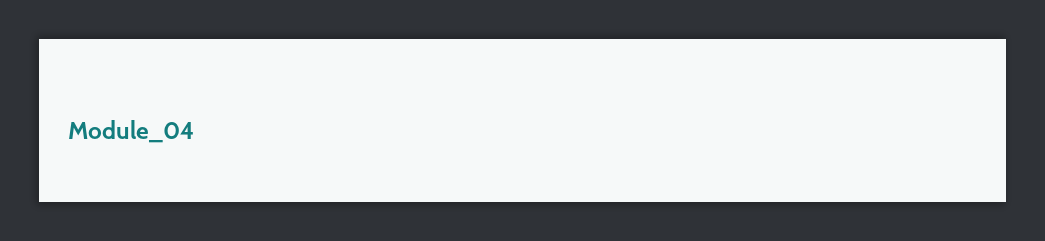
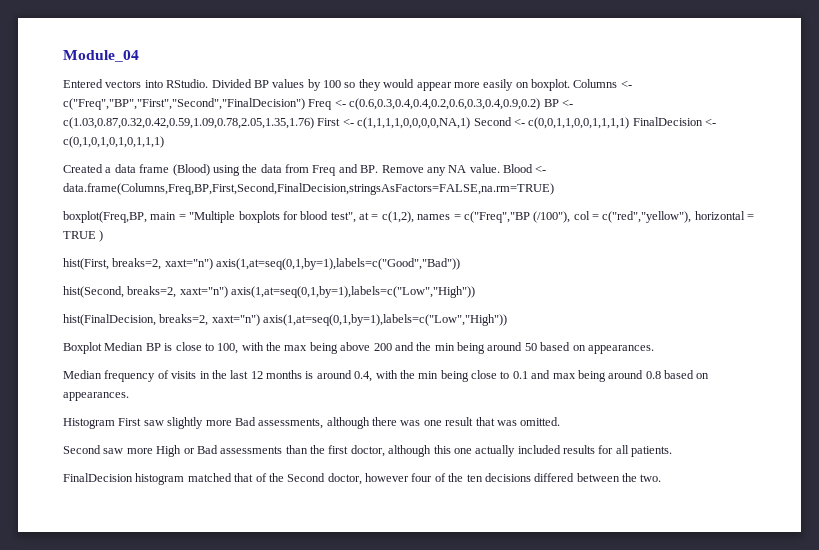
(194, 131) none -> [63,79,632,91] [63,98,573,110] [63,117,716,129] [63,136,164,148] [63,164,547,176] [63,183,554,195] [63,211,755,223] [63,230,104,242] [63,258,461,270] [63,286,476,298] [63,314,508,326] [63,342,654,354] [63,370,710,382] [63,392,129,401] [63,417,561,429] [63,445,673,457] [63,473,662,485] // Entered vectors into RStudio. Divided BP values by 100 so they would appear more easily on boxplot. Columns <- c("Freq","BP","First","Second","FinalDecision") Freq <- c(0.6,0.3,0.4,0.4,0.2,0.6,0.3,0.4,0.9,0.2) BP <- c(1.03,0.87,0.32,0.42,0.59,1.09,0.78,2.05,1.35,1.76) First <- c(1,1,1,1,0,0,0,0,NA,1) Second <- c(0,0,1,1,0,0,1,1,1,1) FinalDecision <- c(0,1,0,1,0,1,0,1,1,1) // Created a data frame (Blood) using the data from Freq and BP. Remove any NA value. Blood <- data.frame(Columns,Freq,BP,First,Second,FinalDecision,stringsAsFactors=FALSE,na.rm=TRUE) // boxplot(Freq,BP, main = "Multiple boxplots for blood test", at = c(1,2), names = c("Freq","BP (/100"), col = c("red","yellow"), horizontal = TRUE ) // hist(First, breaks=2, xaxt="n") axis(1,at=seq(0,1,by=1),labels=c("Good","Bad")) // hist(Second, breaks=2, xaxt="n") axis(1,at=seq(0,1,by=1),labels=c("Low","High")) // hist(FinalDecision, breaks=2, xaxt="n") axis(1,at=seq(0,1,by=1),labels=c("Low","High")) // Boxplot Median BP is close to 100, with the max being above 200 and the min being around 50 based on appearances. // Median frequency of visits in the last 12 months is around 0.4, with the min being close to 0.1 and max being around 0.8 based on appearances. // Histogram First saw slightly more Bad assessments, although there was one result that was omitted. // Second saw more High or Bad assessments than the first doctor, although this one actually included results for all patients. // FinalDecision histogram matched that of the Second doctor, however four of the ten decisions differed between the two.

